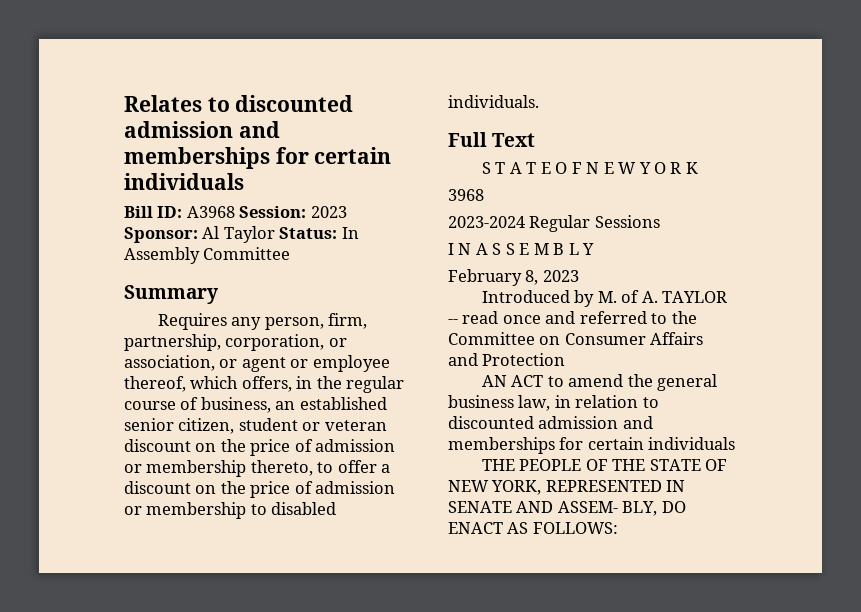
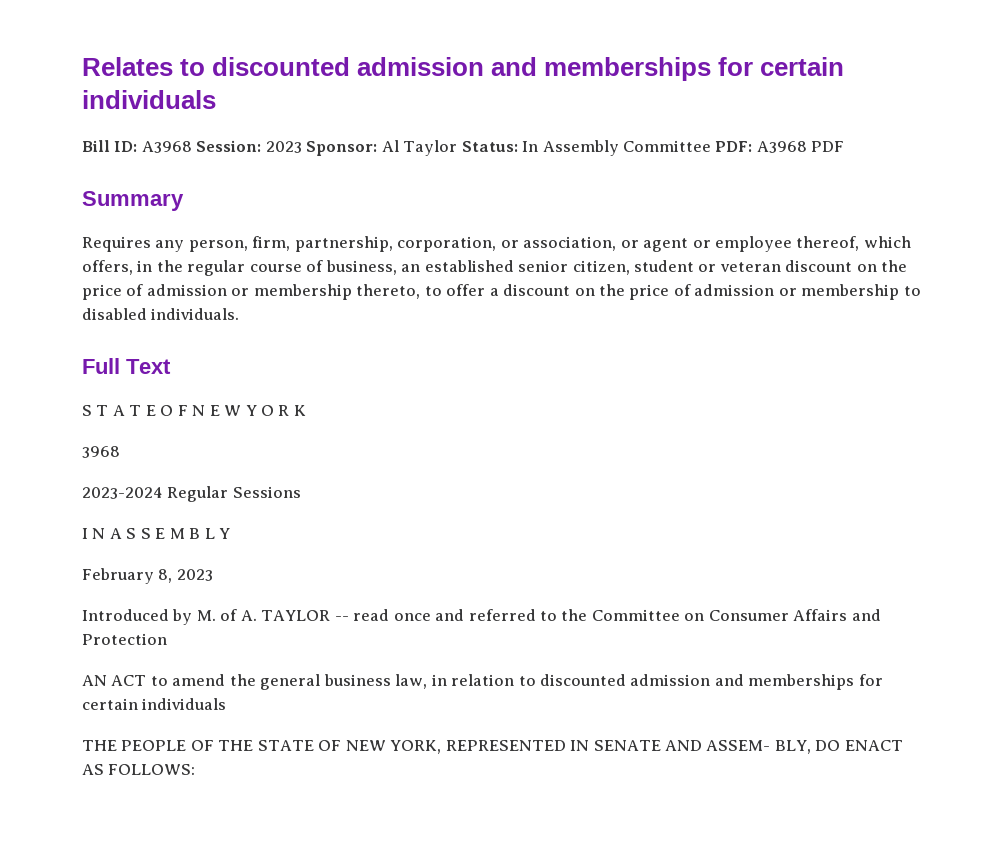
(291, 253) none -> [715,141,845,153] PDF: A3968 PDF

